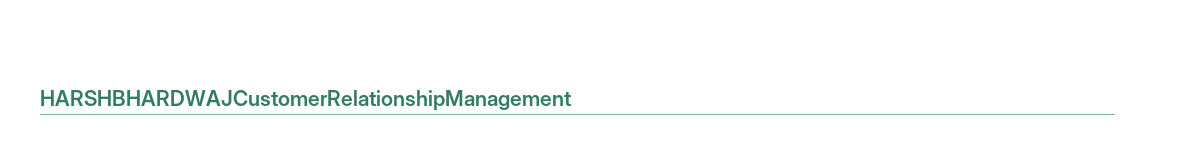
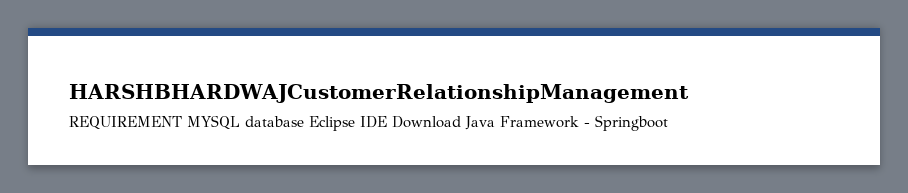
(571, 100) none -> [69,115,668,131] // REQUIREMENT MYSQL database Eclipse IDE Download Java Framework - Springboot

